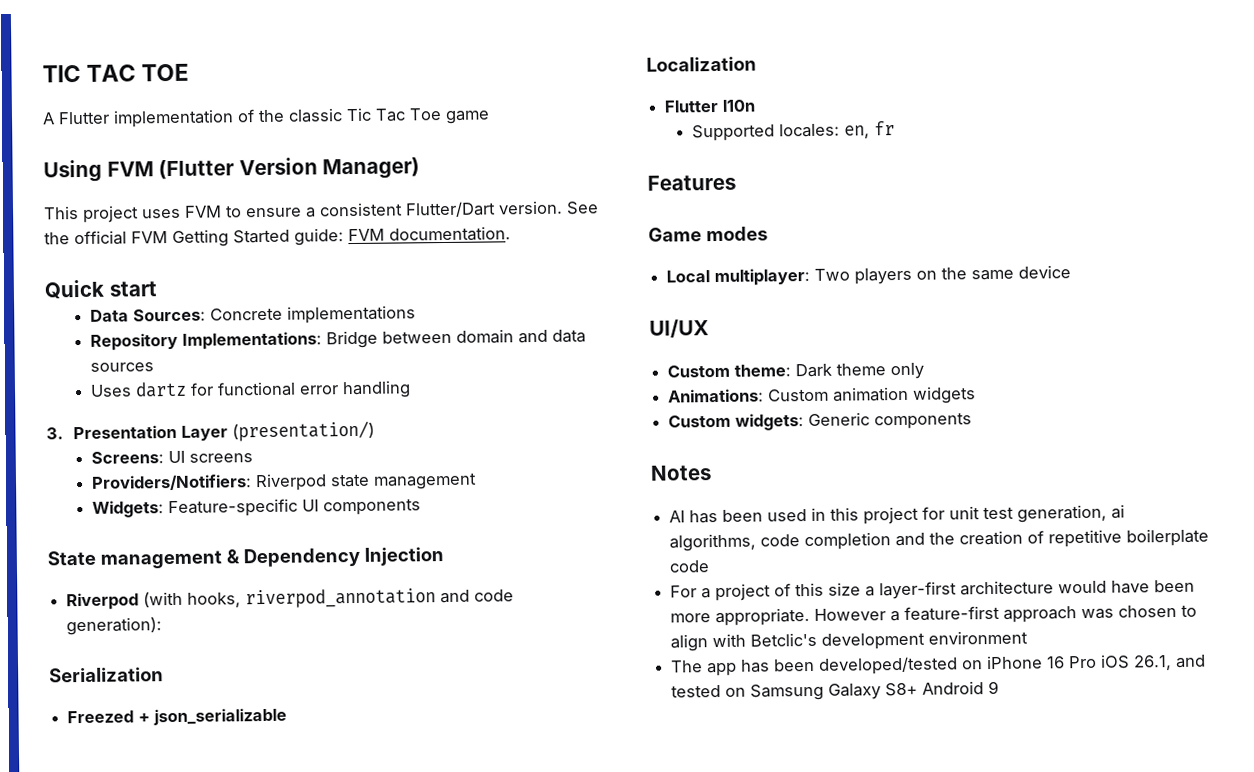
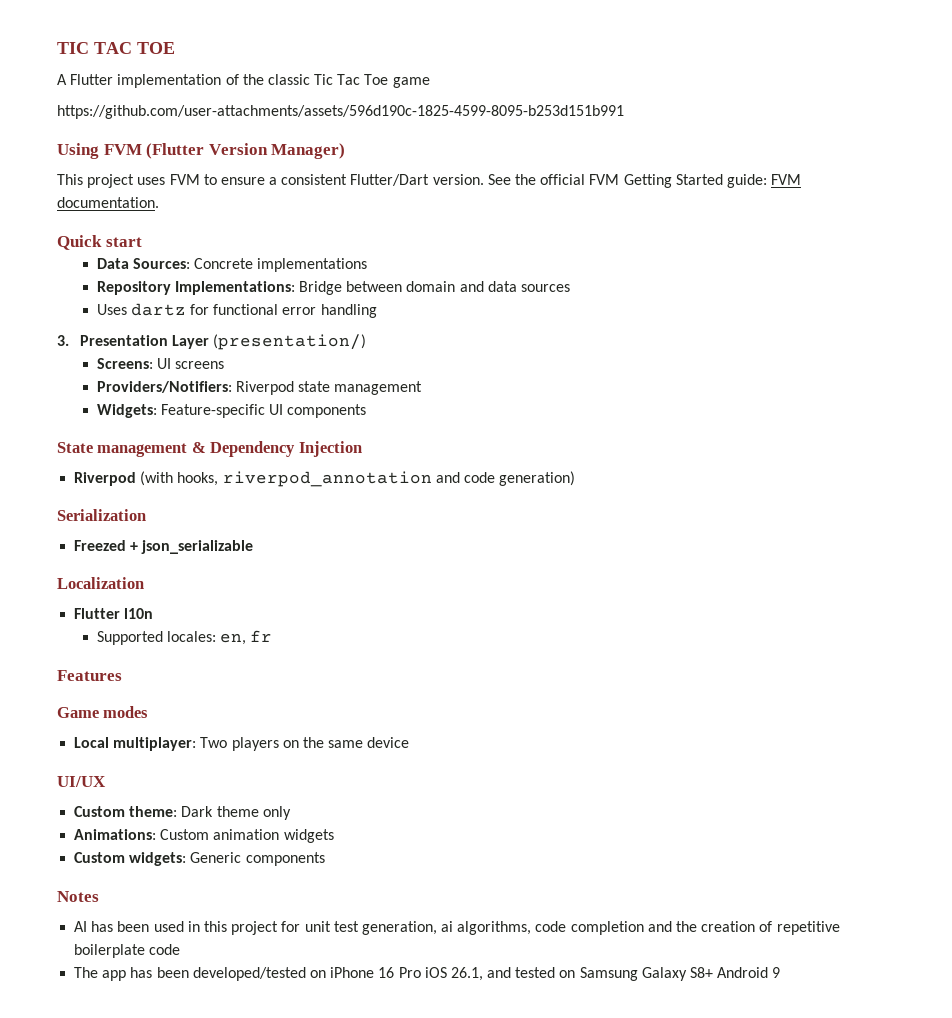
(490, 117) none -> [57,105,624,119] // https://github.com/user-attachments/assets/596d190c-1825-4599-8095-b253d151b991
[66,617,163,636] generation): -> [499,471,576,486] generation)
[670,579,1196,602] [670,604,1198,627] [670,630,1029,652] // For a project of this size a layer-first architecture would have been more appropriate. However a feature-first approach was chosen to align with Betclic's development environment -> (181, 949) none

